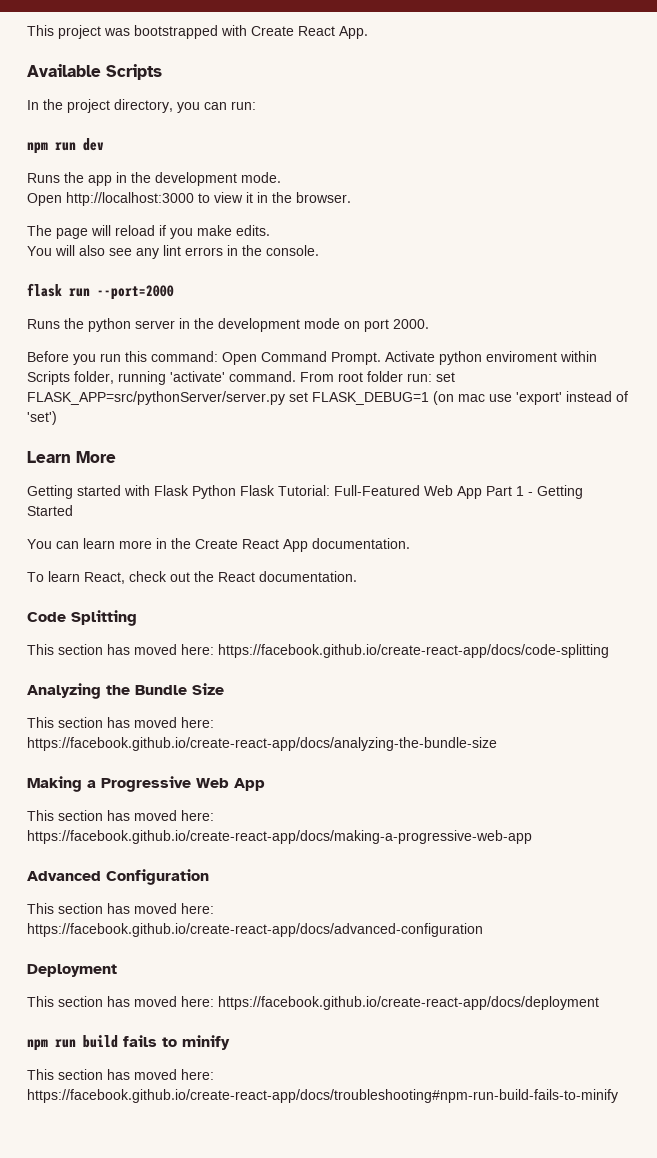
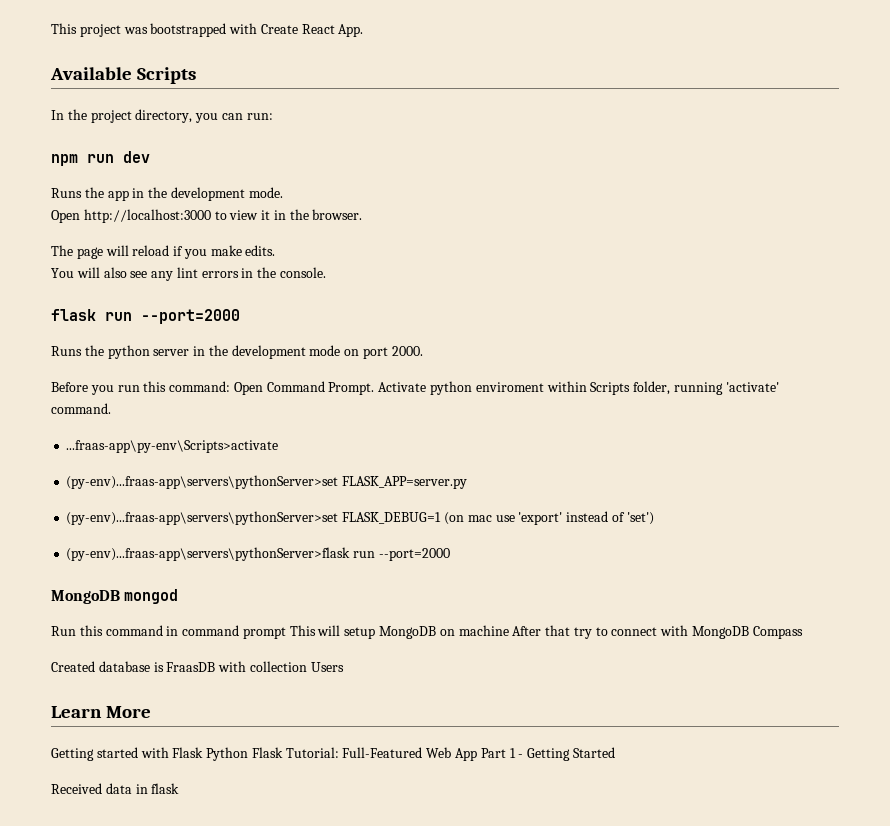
[300,371,455,382] [27,391,308,405] From root folder run: set FLASK_APP=src/pythonServer/server.py set -> [66,440,279,453] [66,475,468,489] [66,511,339,525] // ...fraas-app\py-env\Scripts>activate // (py-env)...fraas-app\servers\pythonServer>set FLASK_APP=server.py // (py-env)...fraas-app\servers\pythonServer>set
(57, 418) none -> [66,547,450,561] [51,589,179,604] [51,625,803,639] [51,661,344,672] // (py-env)...fraas-app\servers\pythonServer>flask run --port=2000 // MongoDB mongod // Run this command in command prompt This will setup MongoDB on machine After that try to connect with MongoDB Compass // Created database is FraasDB with collection Users
[27,538,410,552] [27,571,357,584] [27,610,137,626] [27,644,609,658] [27,683,224,699] [27,717,214,728] [27,737,497,751] [27,776,265,792] [27,810,214,821] [27,830,532,844] [27,869,209,885] [27,903,214,914] [27,923,483,937] [27,964,117,977] [27,996,599,1010] [27,1035,230,1051] [27,1069,214,1080] [27,1089,618,1103] You can learn more in the Create React App documentation. // To learn React, check out the React documentation. // Code Splitting // This section has moved here: https://facebook.github.io/create-react-app/docs/code-splitting // Analyzing the Bundle Size // This section has moved here: https://facebook.github.io/create-react-app/docs/analyzing-the-bundle-size // Making a Progressive Web App // This section has moved here: https://facebook.github.io/create-react-app/docs/making-a-progressive-web-app // Advanced Configuration // This section has moved here: https://facebook.github.io/create-react-app/docs/advanced-configuration // Deployment // This section has moved here: https://facebook.github.io/create-react-app/docs/deployment // npm run build fails to minify // This section has moved here: https://facebook.github.io/create-react-app/docs/troubleshooting#npm-run-build-fails-to-minify -> [51,783,180,794] Received data in flask

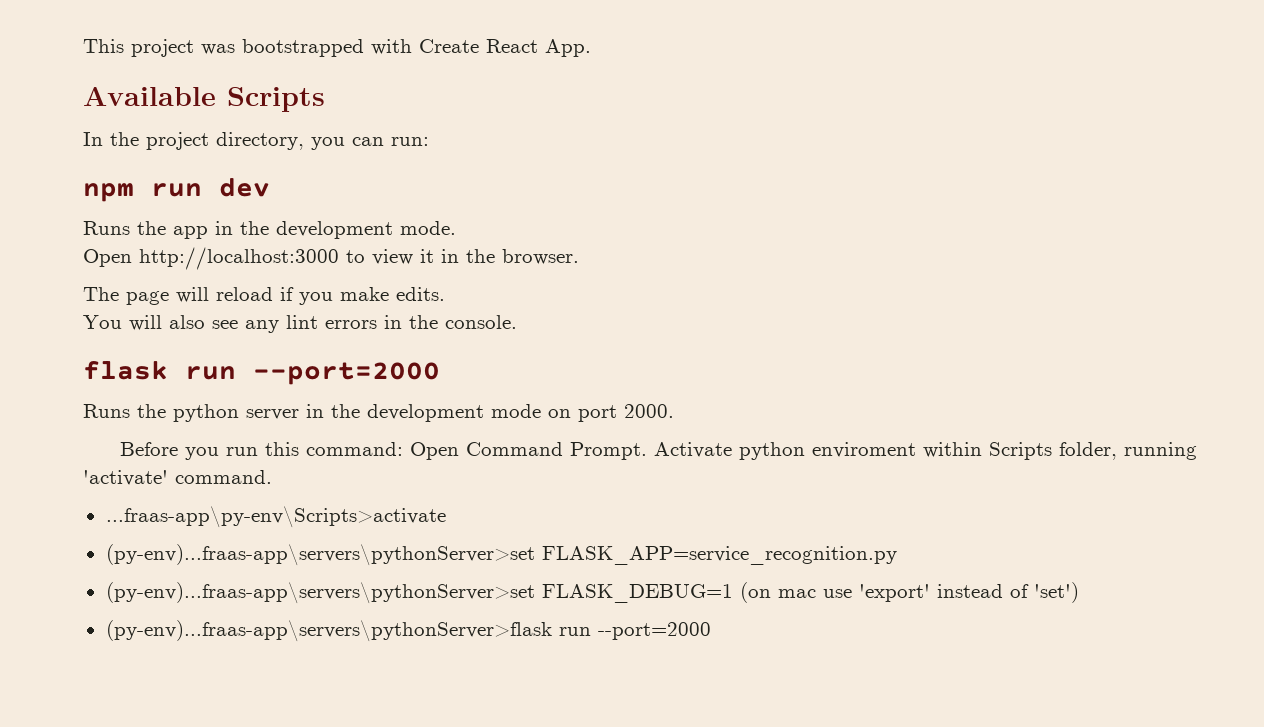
[342,476,468,489] FLASK_APP=server.py -> [541,546,897,565] FLASK_APP=service_recognition.py
[51,589,179,604] [51,625,803,639] [51,661,344,672] [51,706,152,718] [51,747,615,761] [51,783,180,794] // MongoDB mongod // Run this command in command prompt This will setup MongoDB on machine After that try to connect with MongoDB Compass // Created database is FraasDB with collection Users // Learn More // Getting started with Flask Python Flask Tutorial: Full-Featured Web App Part 1 - Getting Started // Received data in flask -> (711, 631) none

